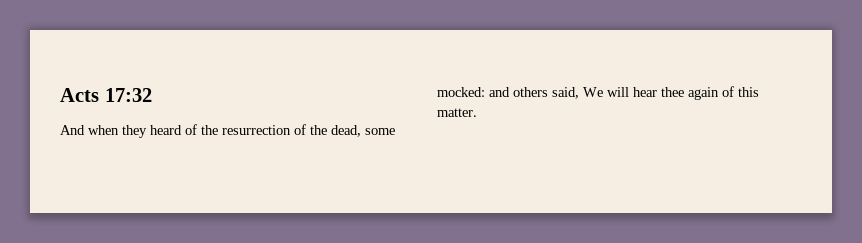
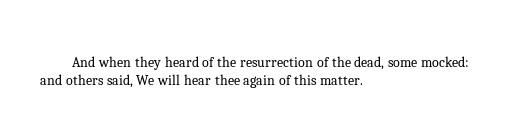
[60,88,152,102] Acts 17:32 // -> (72, 61) none

